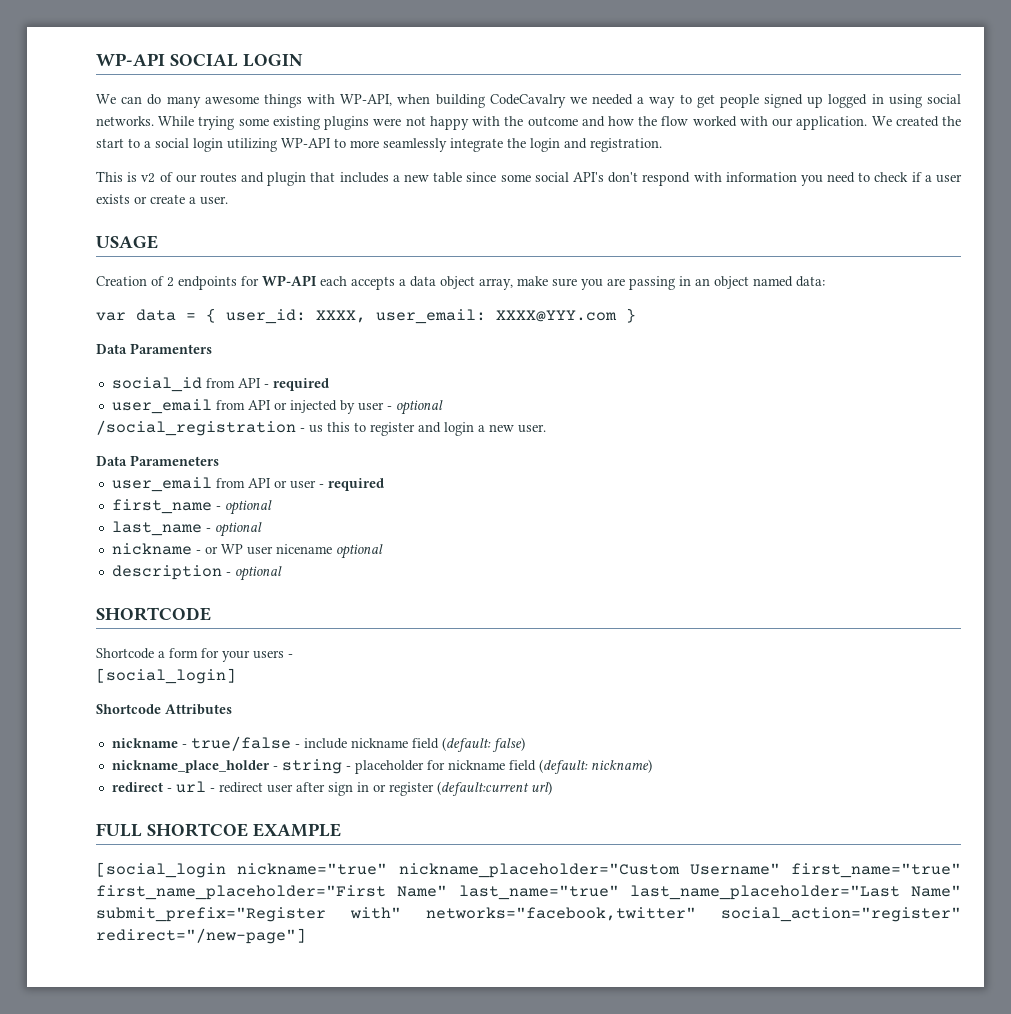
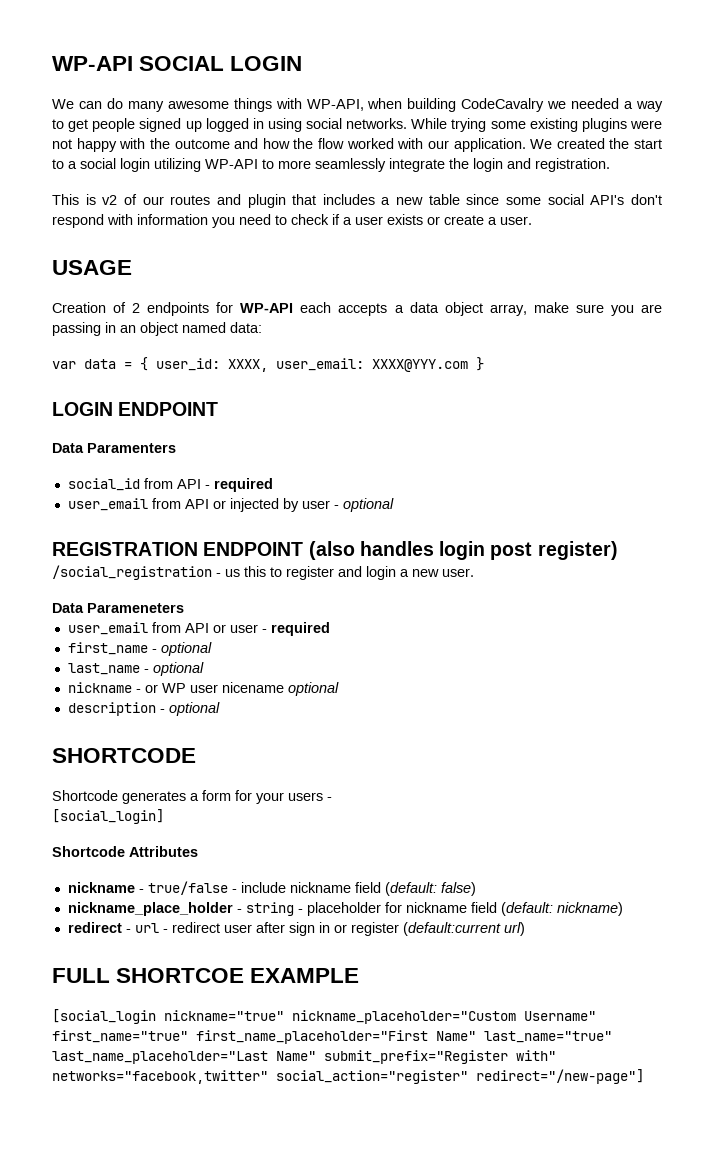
(636, 315) none -> [52,402,219,416] // LOGIN ENDPOINT
(443, 407) none -> [52,541,618,560] // REGISTRATION ENDPOINT (also handles login post register)
(154, 653) none -> [122,791,186,804] generates

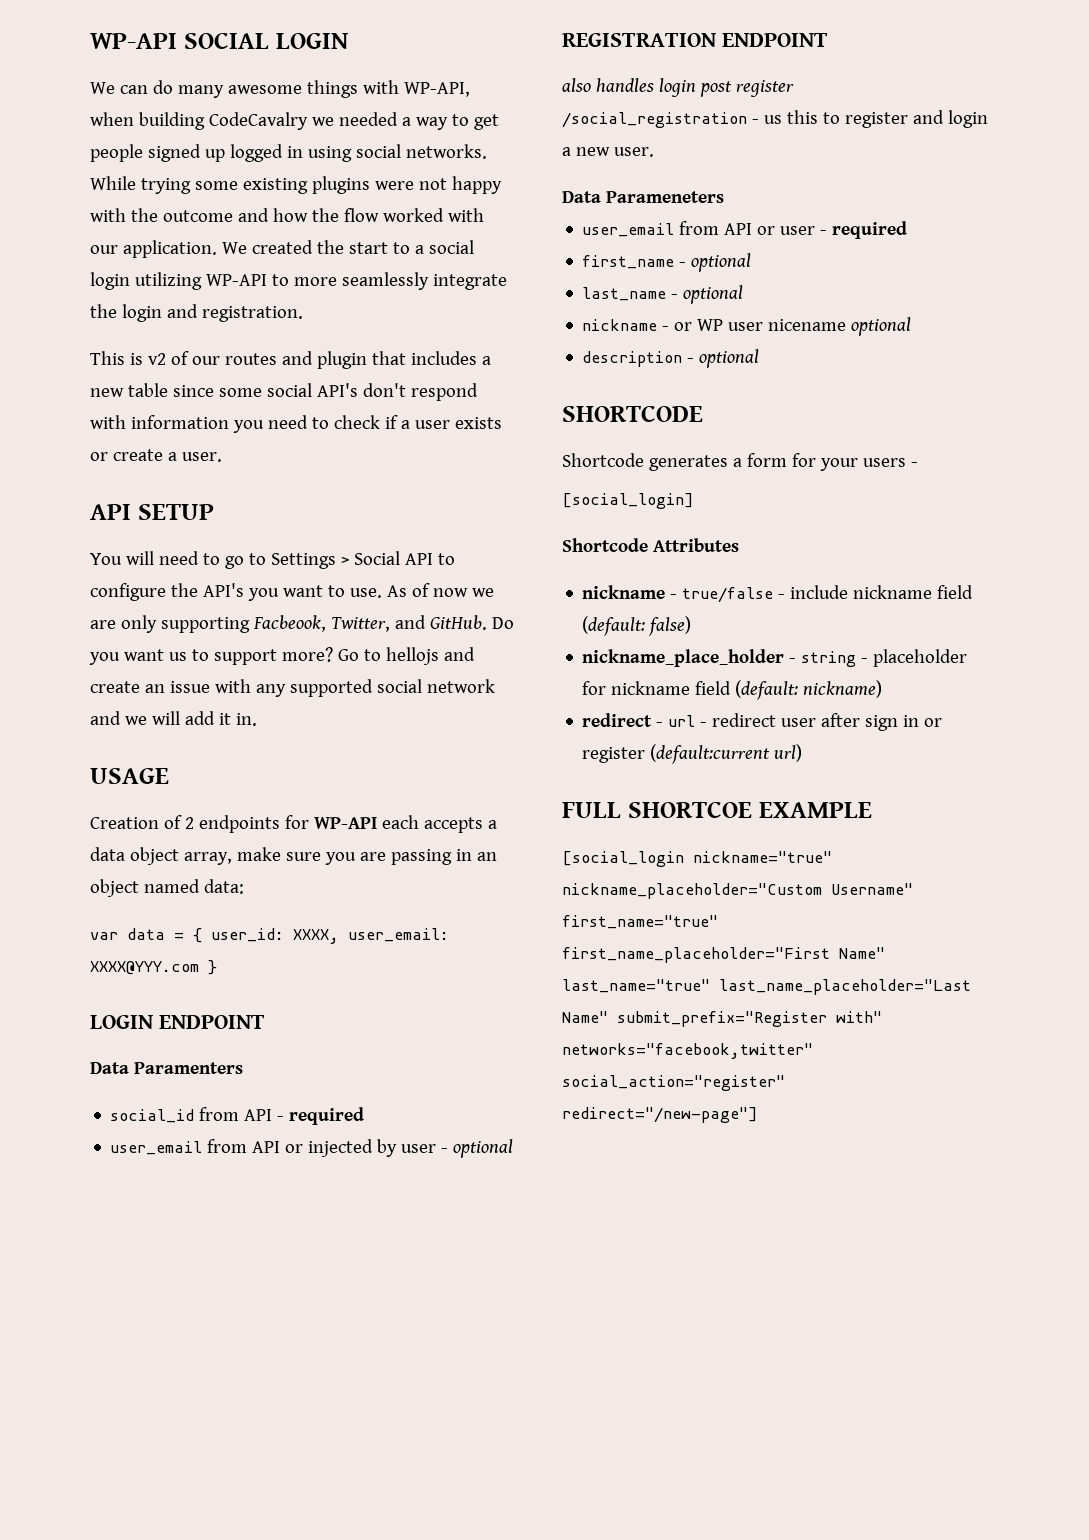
(532, 220) none -> [90,504,215,520] [90,551,455,569] [90,583,494,601] [90,615,514,633] [89,647,475,665] [90,679,495,697] [90,711,257,726] // API SETUP // You will need to go to Settings > Social API to configure the API's you want to use. As of now we are only supporting Facbeook, Twitter, and GitHub. Do you want us to support more? Go to hellojs and create an issue with any supported social network and we will add it in.
[308,541,355,560] (also -> [562,78,591,92] // also
[537,541,618,560] register) -> [735,80,794,97] register

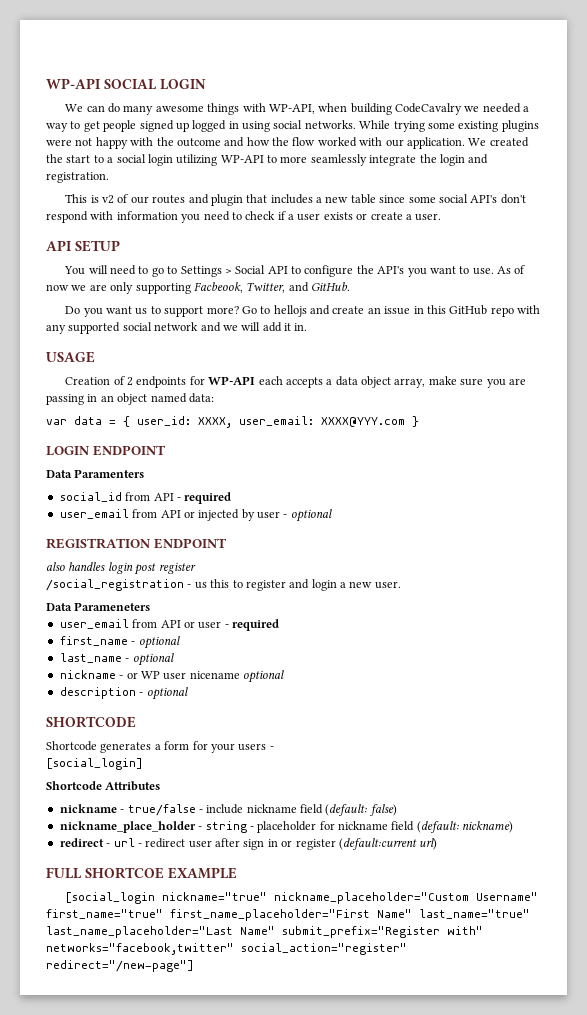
(487, 622) none -> (350, 286) //
(210, 687) none -> [413,305,514,317] in this GitHub repo

